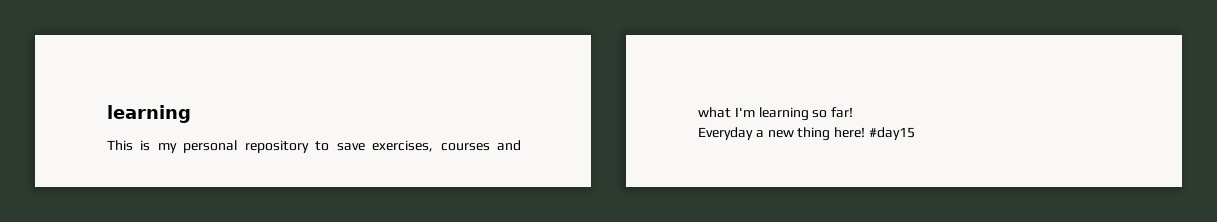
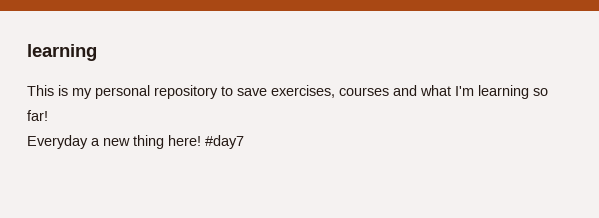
[868,127,915,140] #day15 -> [205,135,244,149] #day7

